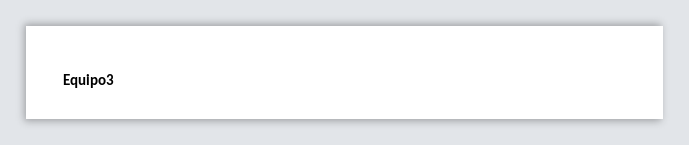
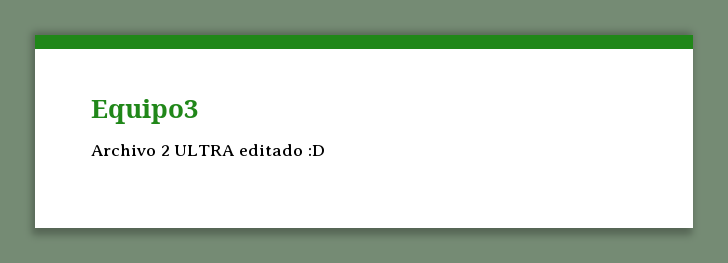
(114, 81) none -> [91,144,325,156] // Archivo 2 ULTRA editado :D

